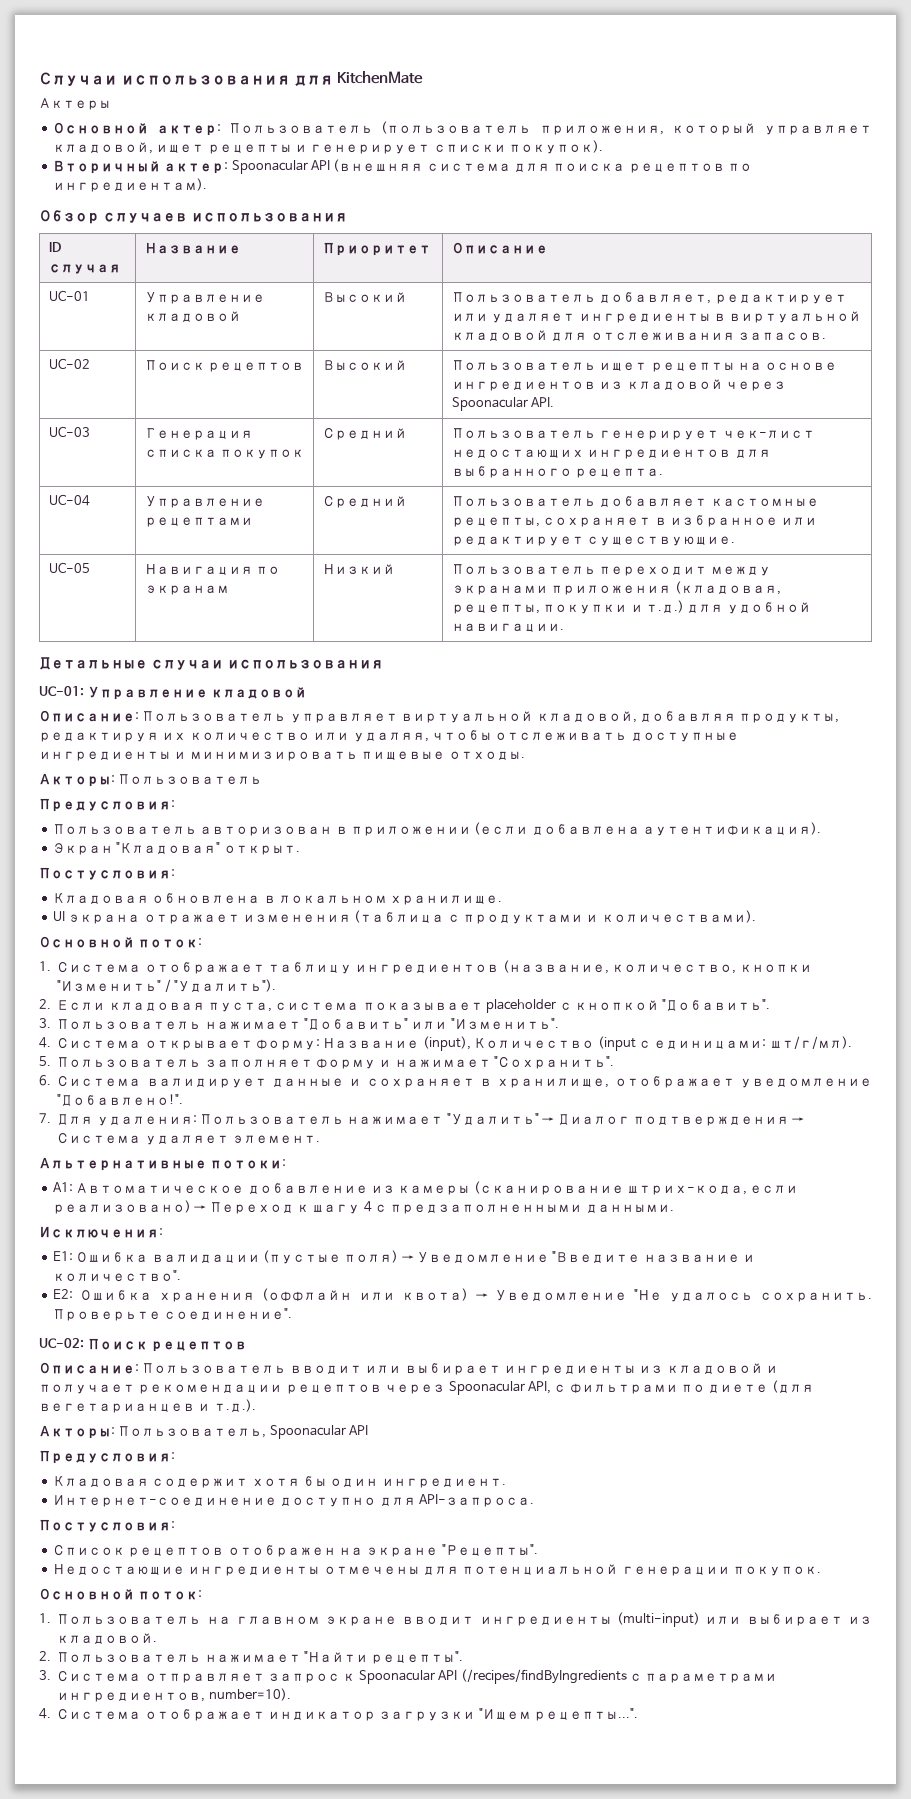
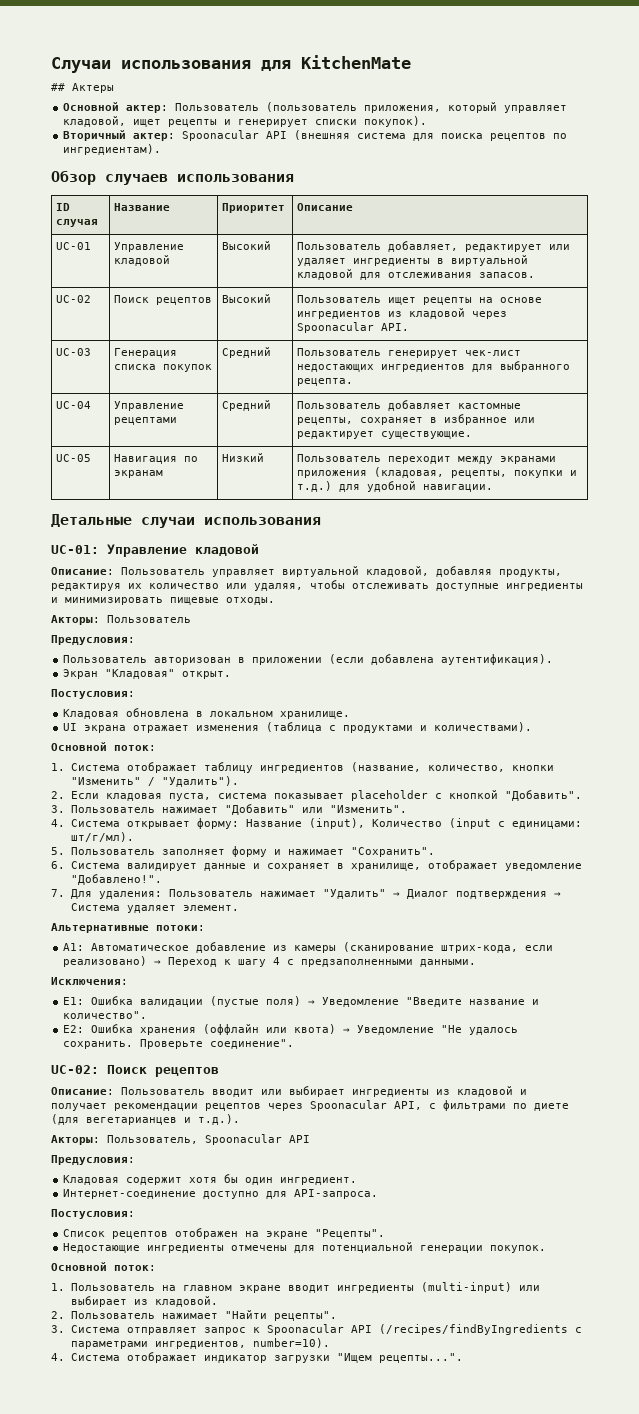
(423, 77) none -> [51,83,65,91] ##

